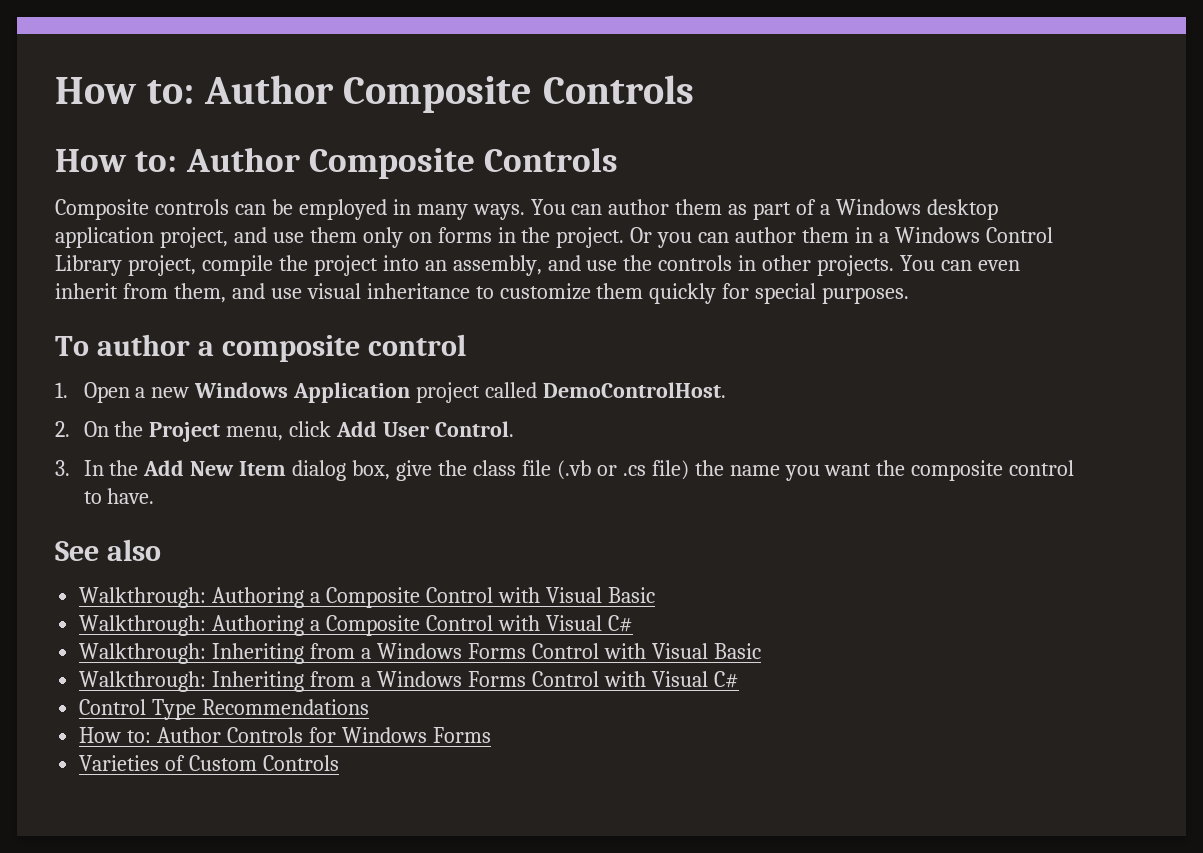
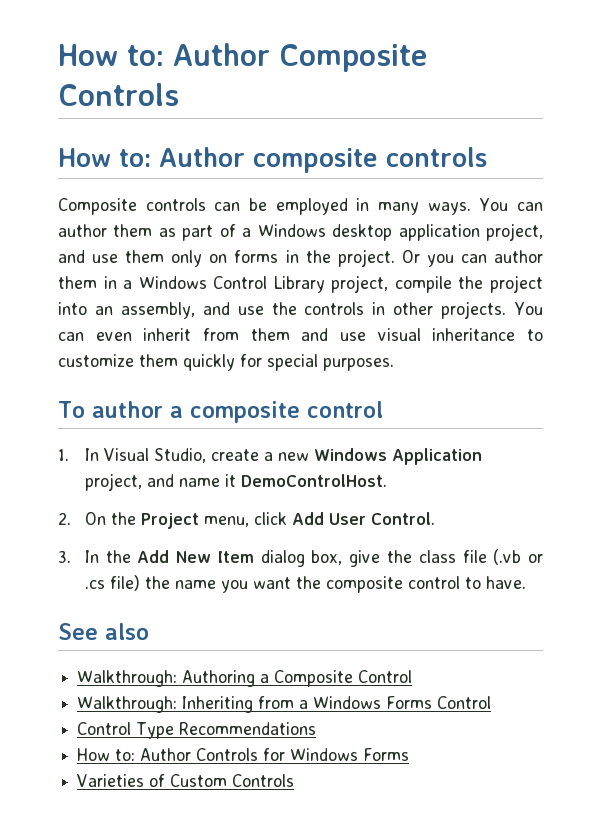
[308,147,619,179] Composite Controls -> [253,147,487,173] composite controls
[173,283,226,303] them, -> [250,328,290,341] them
[83,382,538,403] Open a new Windows Application project called -> [84,448,482,465] [84,473,236,491] In Visual Studio, create a new Windows Application project, and name it
[497,587,655,603] [79,615,633,636] [79,643,761,664] [79,671,739,692] with Visual Basic // Walkthrough: Authoring a Composite Control with Visual C# // Walkthrough: Inheriting from a Windows Forms Control with Visual Basic // Walkthrough: Inheriting from a Windows Forms Control with Visual C# -> [77,696,492,713] // Walkthrough: Inheriting from a Windows Forms Control

